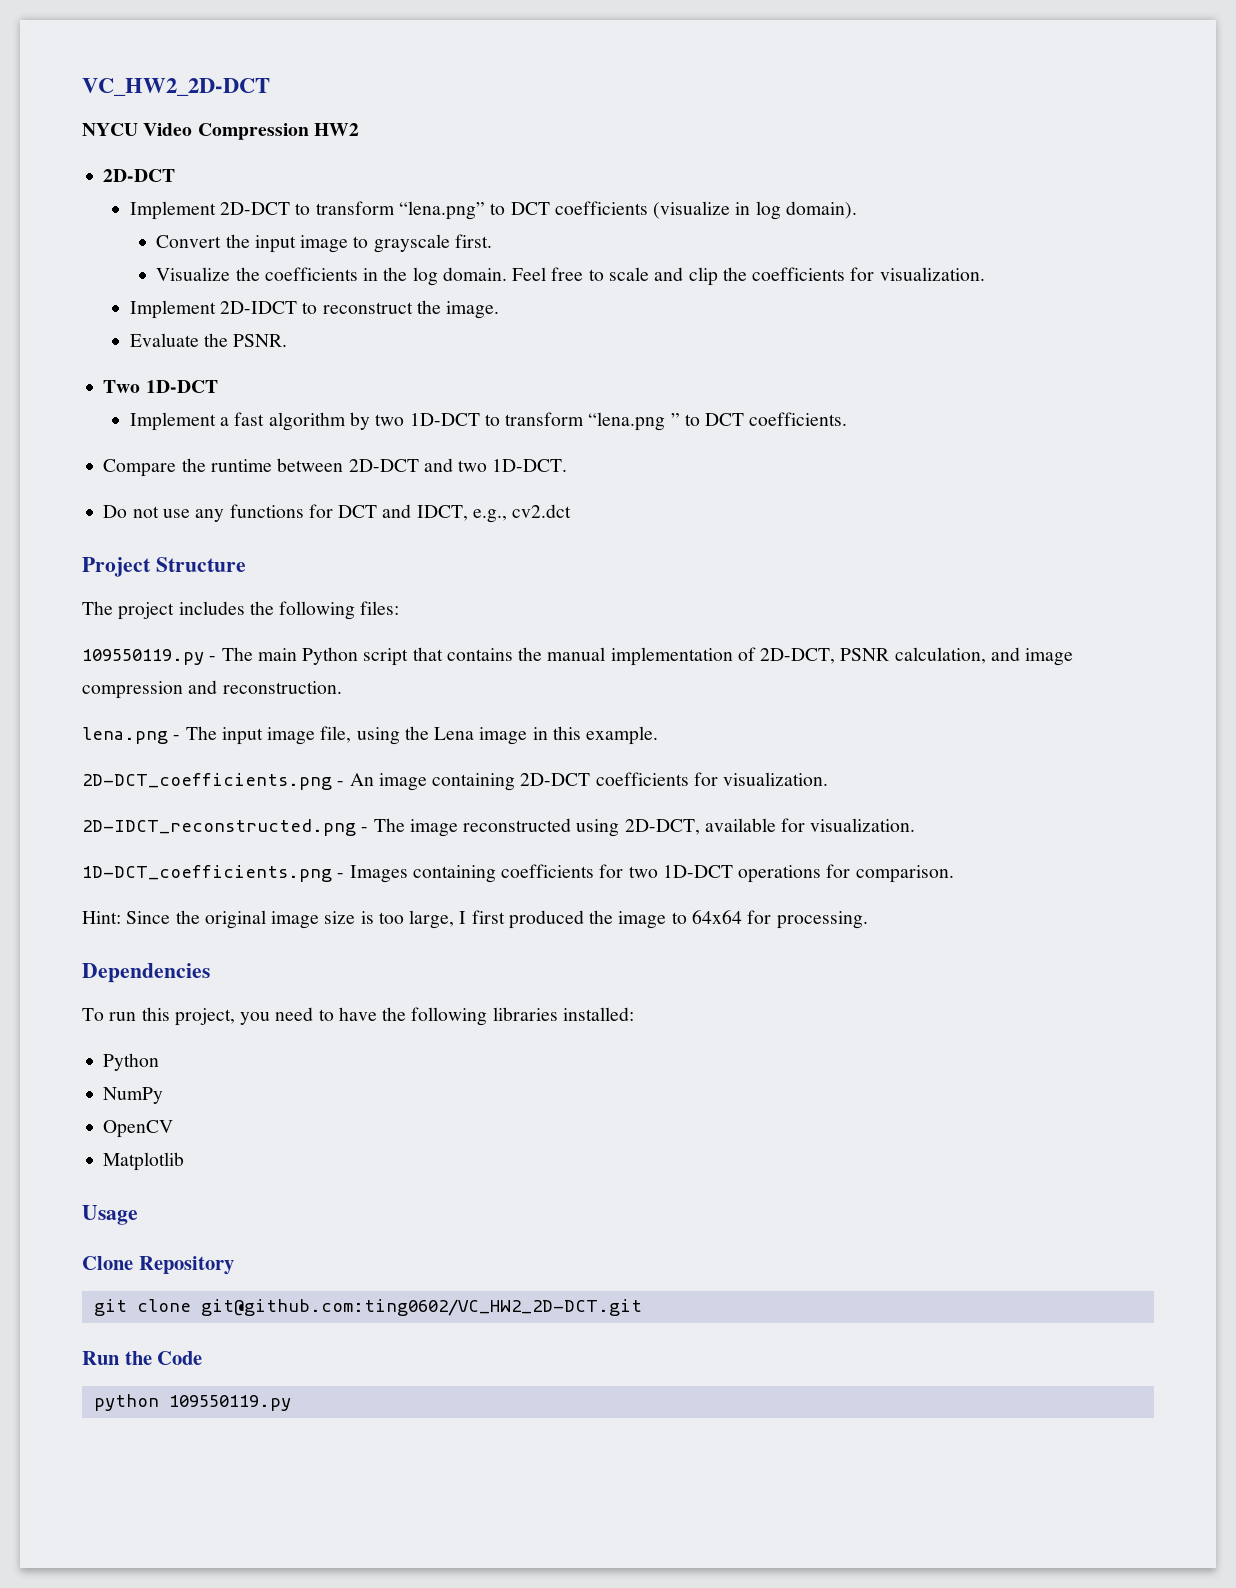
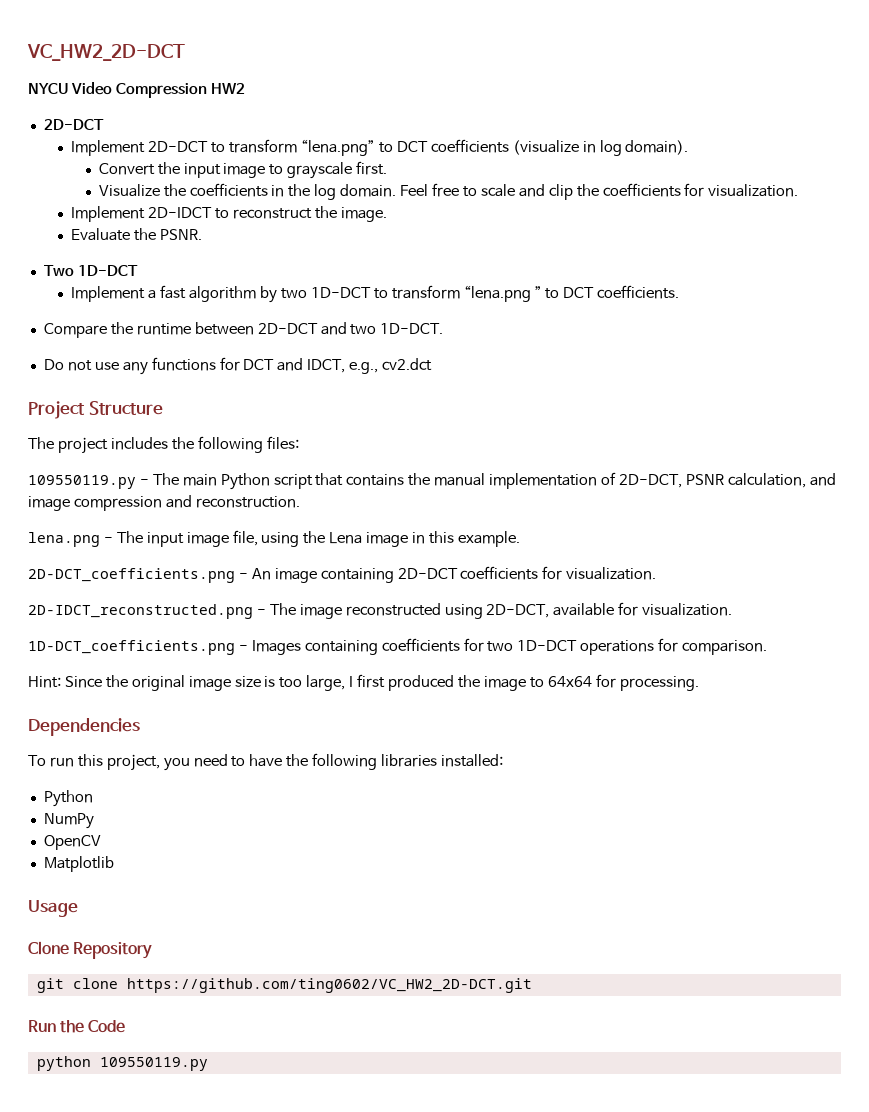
[200,1299,642,1316] git@github.com:ting0602/VC_HW2_2D-DCT.git -> [126,978,532,993] https://github.com/ting0602/VC_HW2_2D-DCT.git

